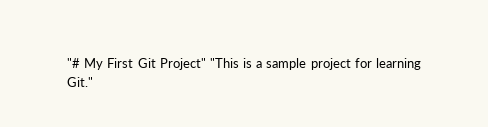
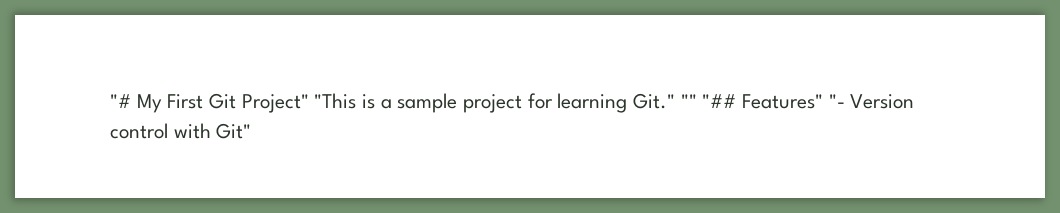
(93, 82) none -> [680,94,915,109] [110,123,252,139] "" "## Features" "- Version control with Git"

